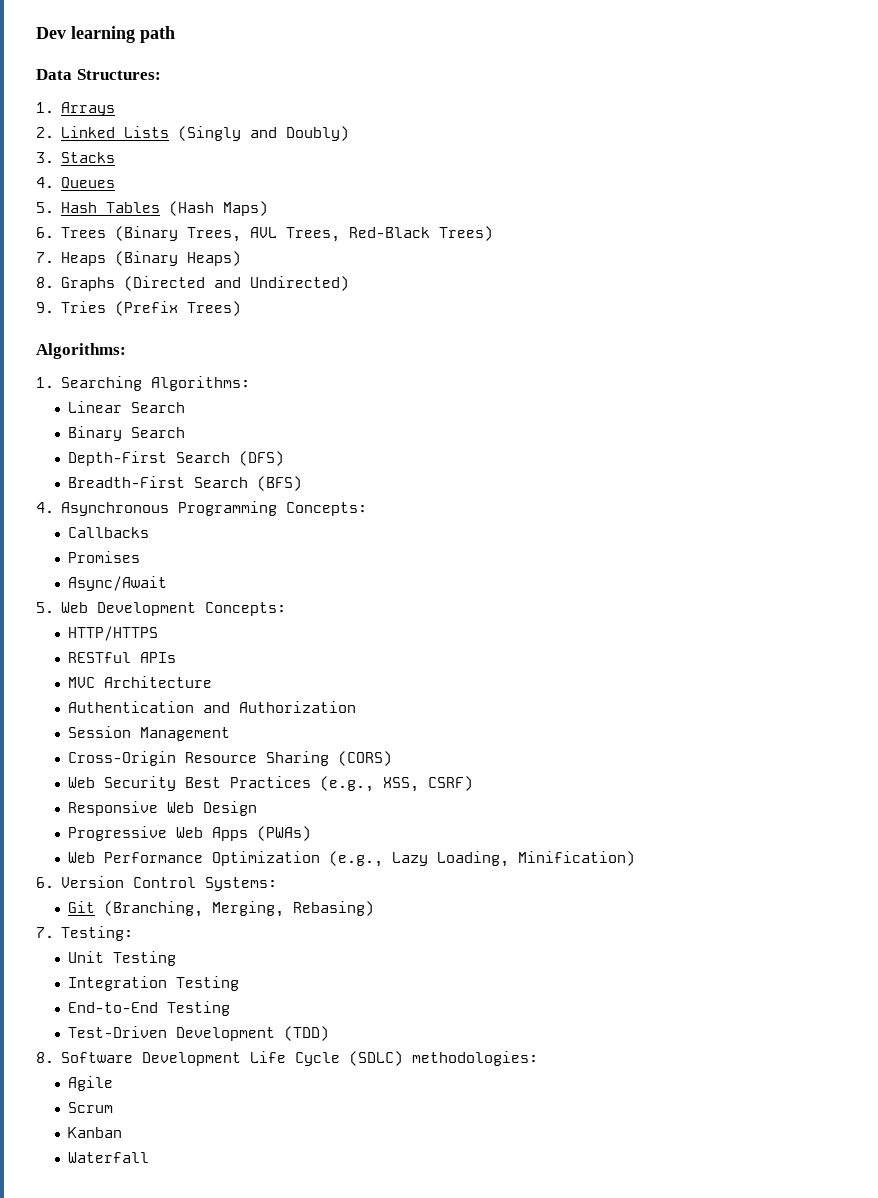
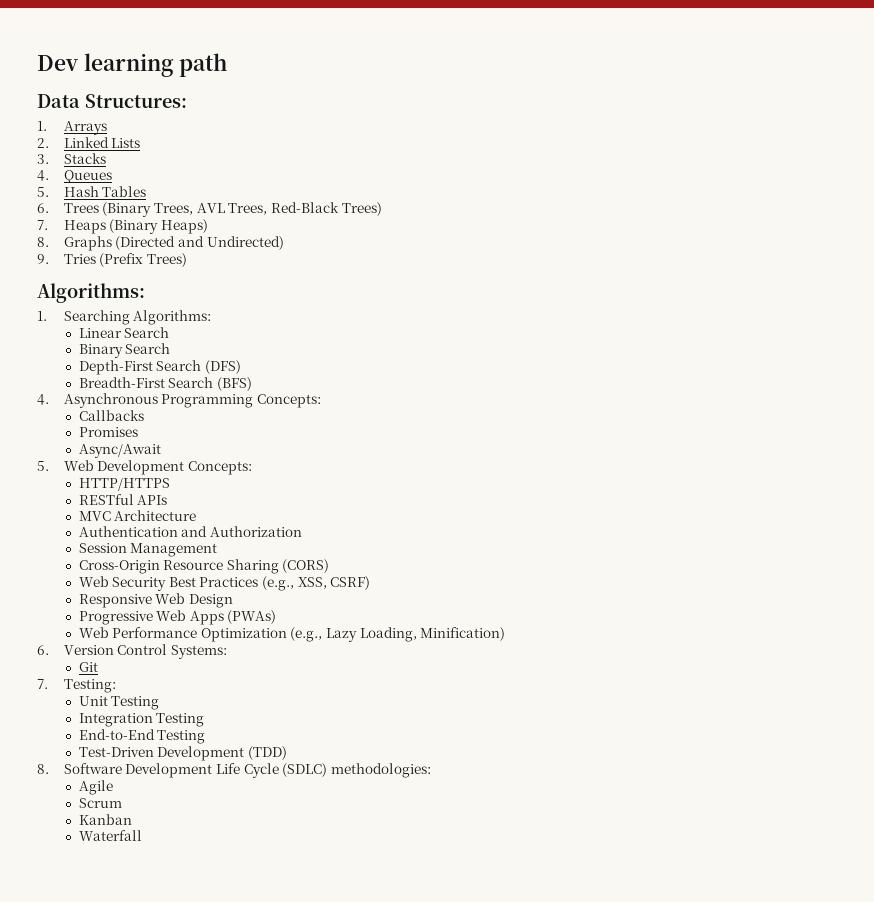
[178,126,350,141] (Singly and Doubly) -> (141, 143) none
[169,201,269,216] (Hash Maps) -> (147, 191) none
[104,901,375,917] (Branching, Merging, Rebasing) -> (98, 667) none

